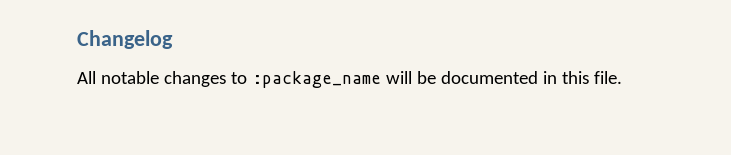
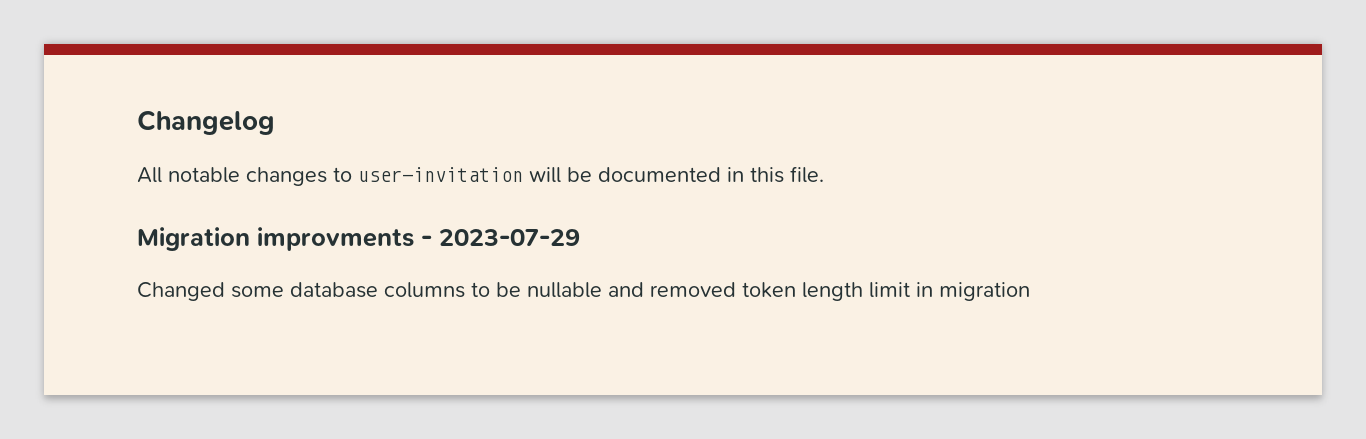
[251,71,381,88] :package_name -> [358,167,523,182] user-invitation
(622, 77) none -> [137,227,580,251] [137,282,1030,301] // Migration improvments - 2023-07-29 // Changed some database columns to be nullable and removed token length limit in migration

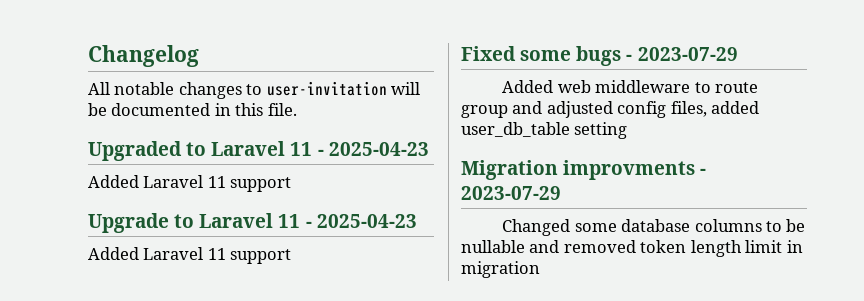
(824, 174) none -> [88,141,429,161] [88,175,292,192] [88,213,417,233] [88,247,292,264] [461,46,738,66] [502,80,759,93] [461,101,760,118] [461,122,628,139] // Upgraded to Laravel 11 - 2025-04-23 // Added Laravel 11 support // Upgrade to Laravel 11 - 2025-04-23 // Added Laravel 11 support // Fixed some bugs - 2023-07-29 // Added web middleware to route group and adjusted config files, added user_db_table setting

